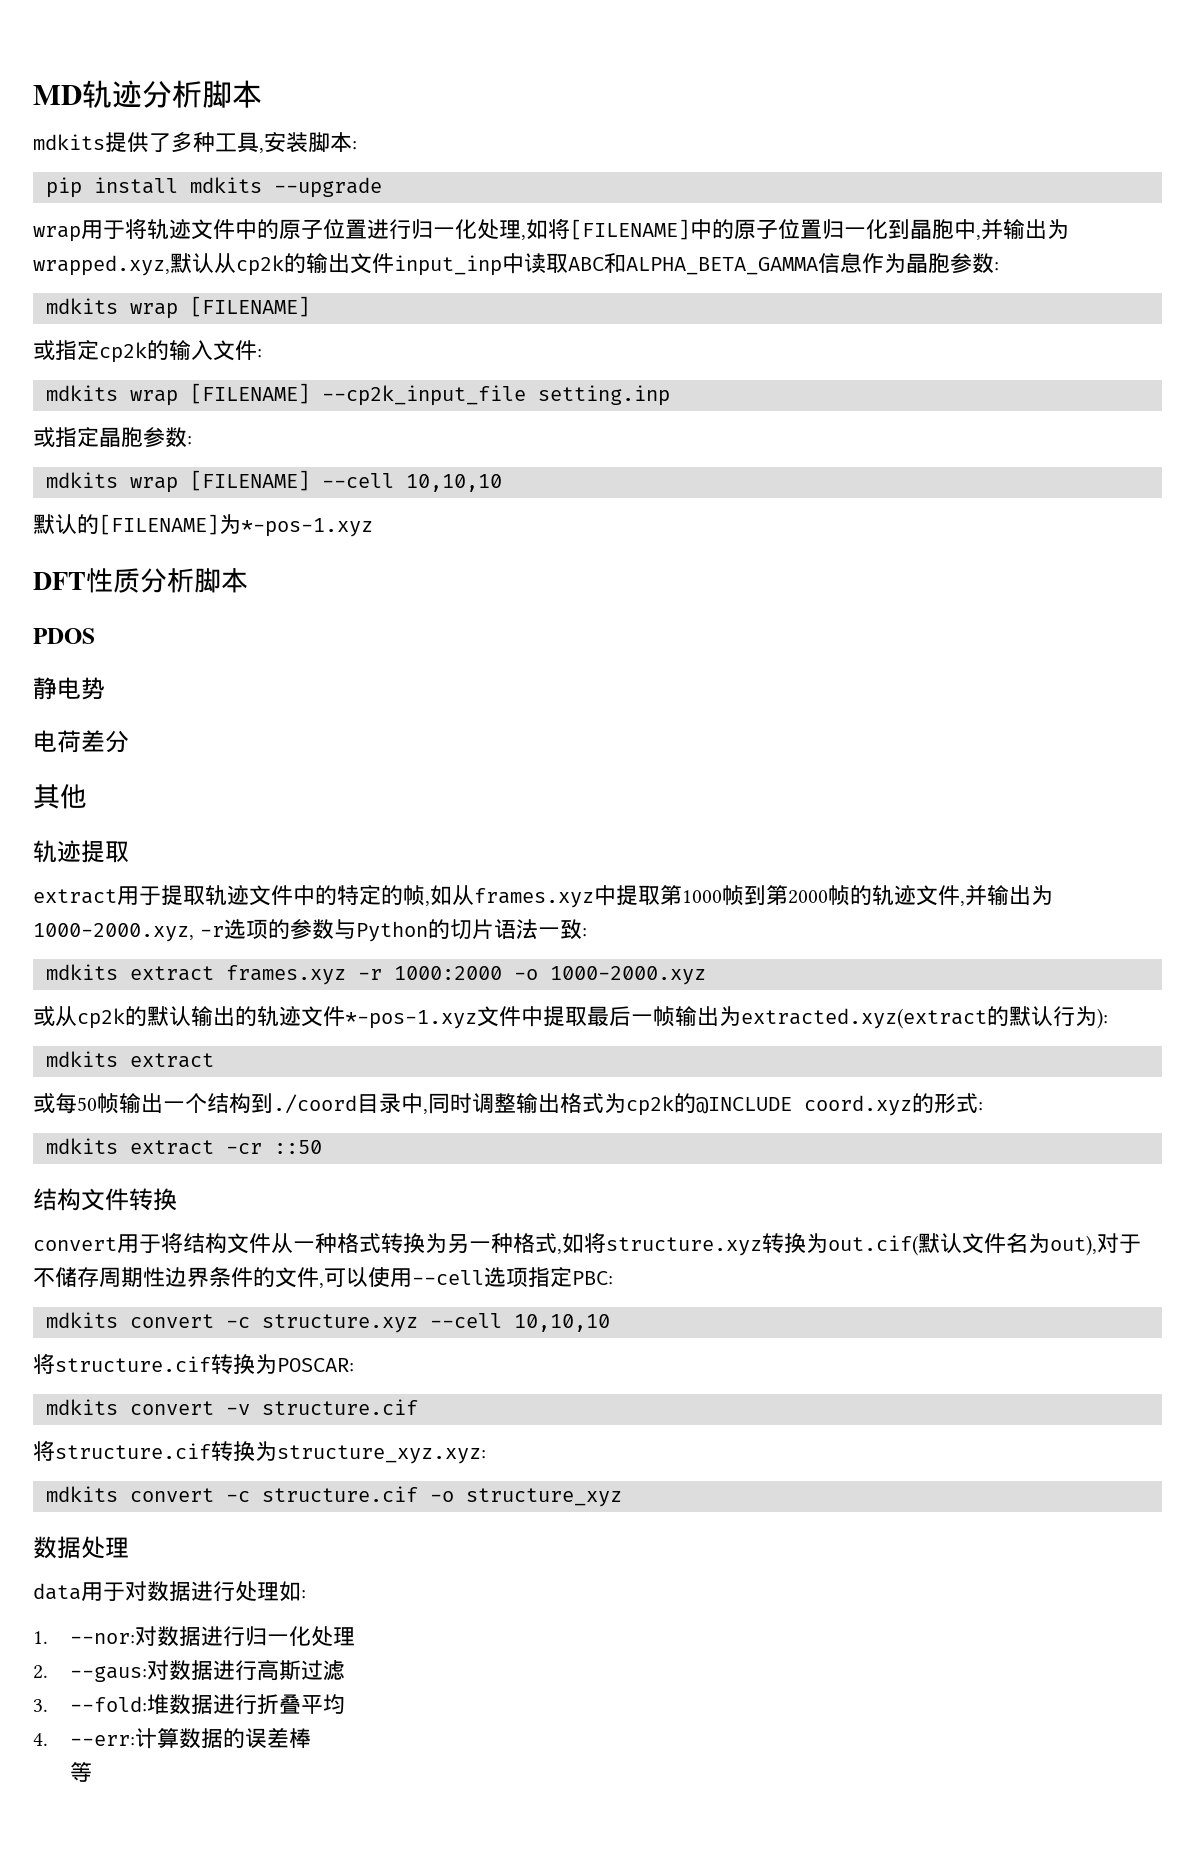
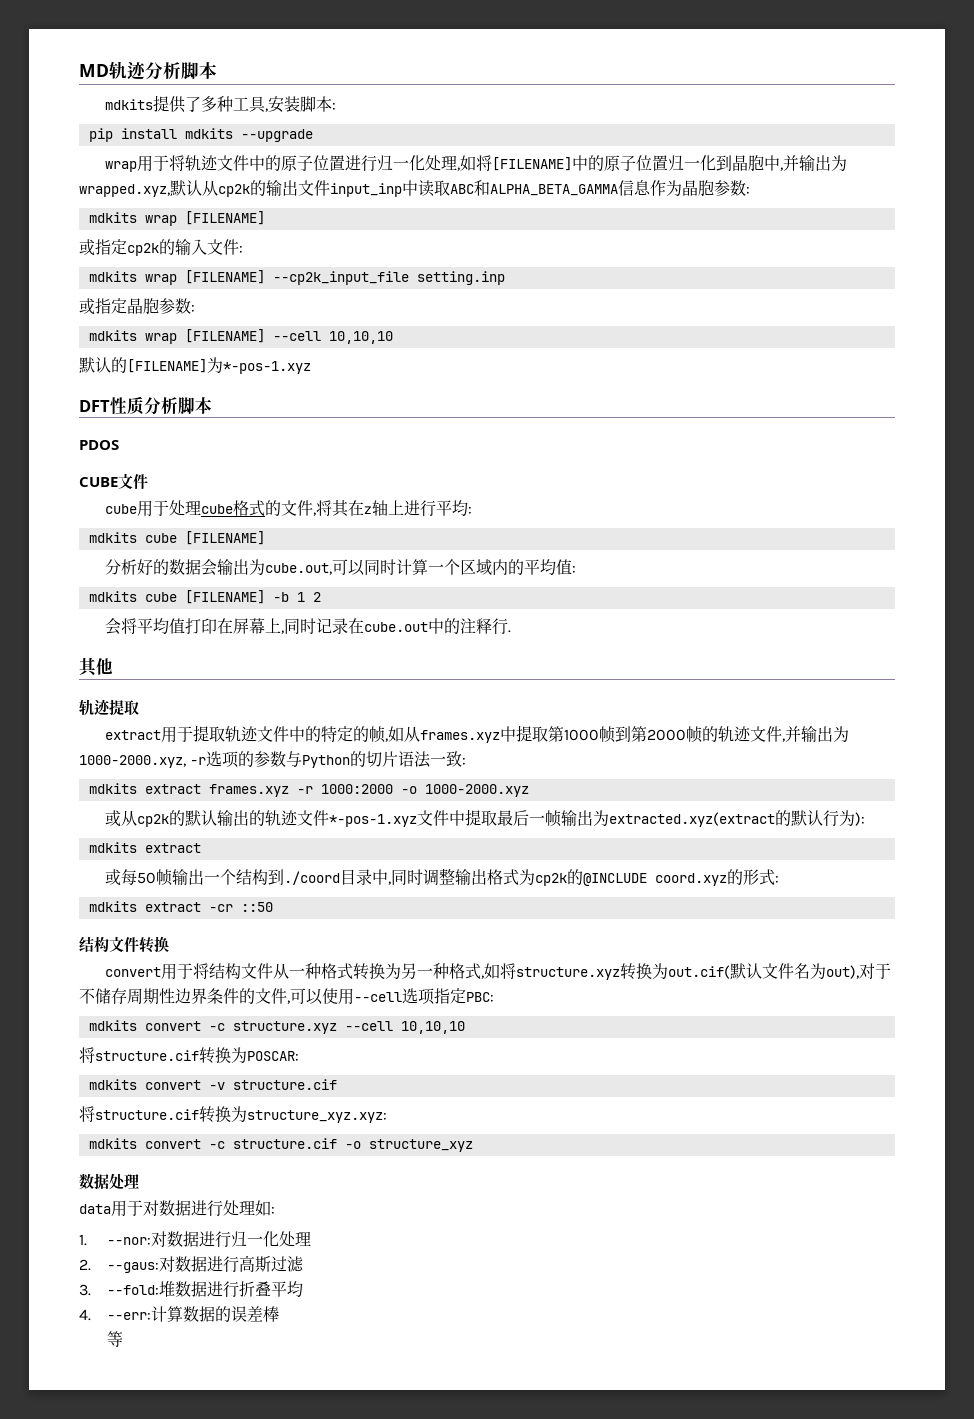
[33,677,105,700] [33,730,129,753] 静电势 // 电荷差分 -> [79,473,148,490] [105,500,473,517] [88,531,265,545] [105,559,577,576] [88,590,321,604] [105,618,512,635] CUBE文件 // cube用于处理cube格式的文件,将其在z轴上进行平均: // mdkits cube [FILENAME] // 分析好的数据会输出为cube.out,可以同时计算一个区域内的平均值: // mdkits cube [FILENAME] -b 1 2 // 会将平均值打印在屏幕上,同时记录在cube.out中的注释行.

